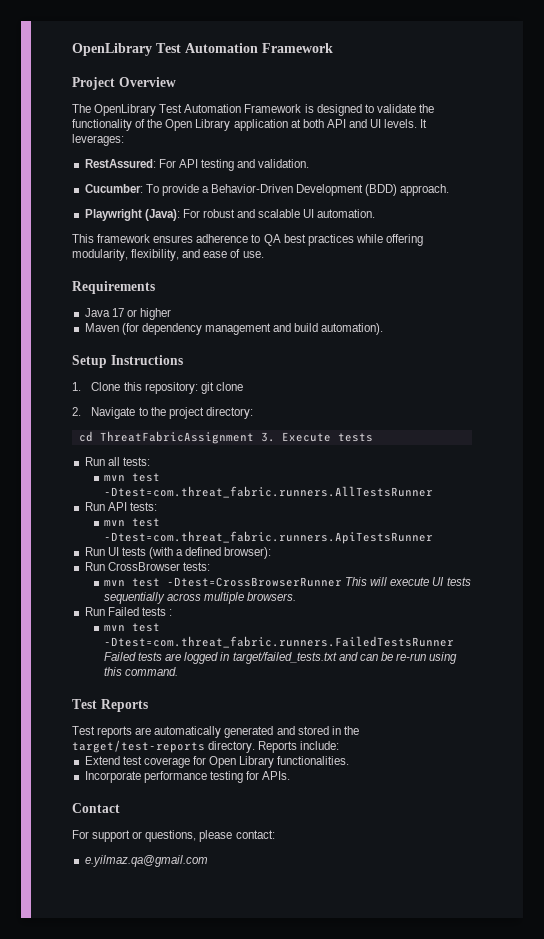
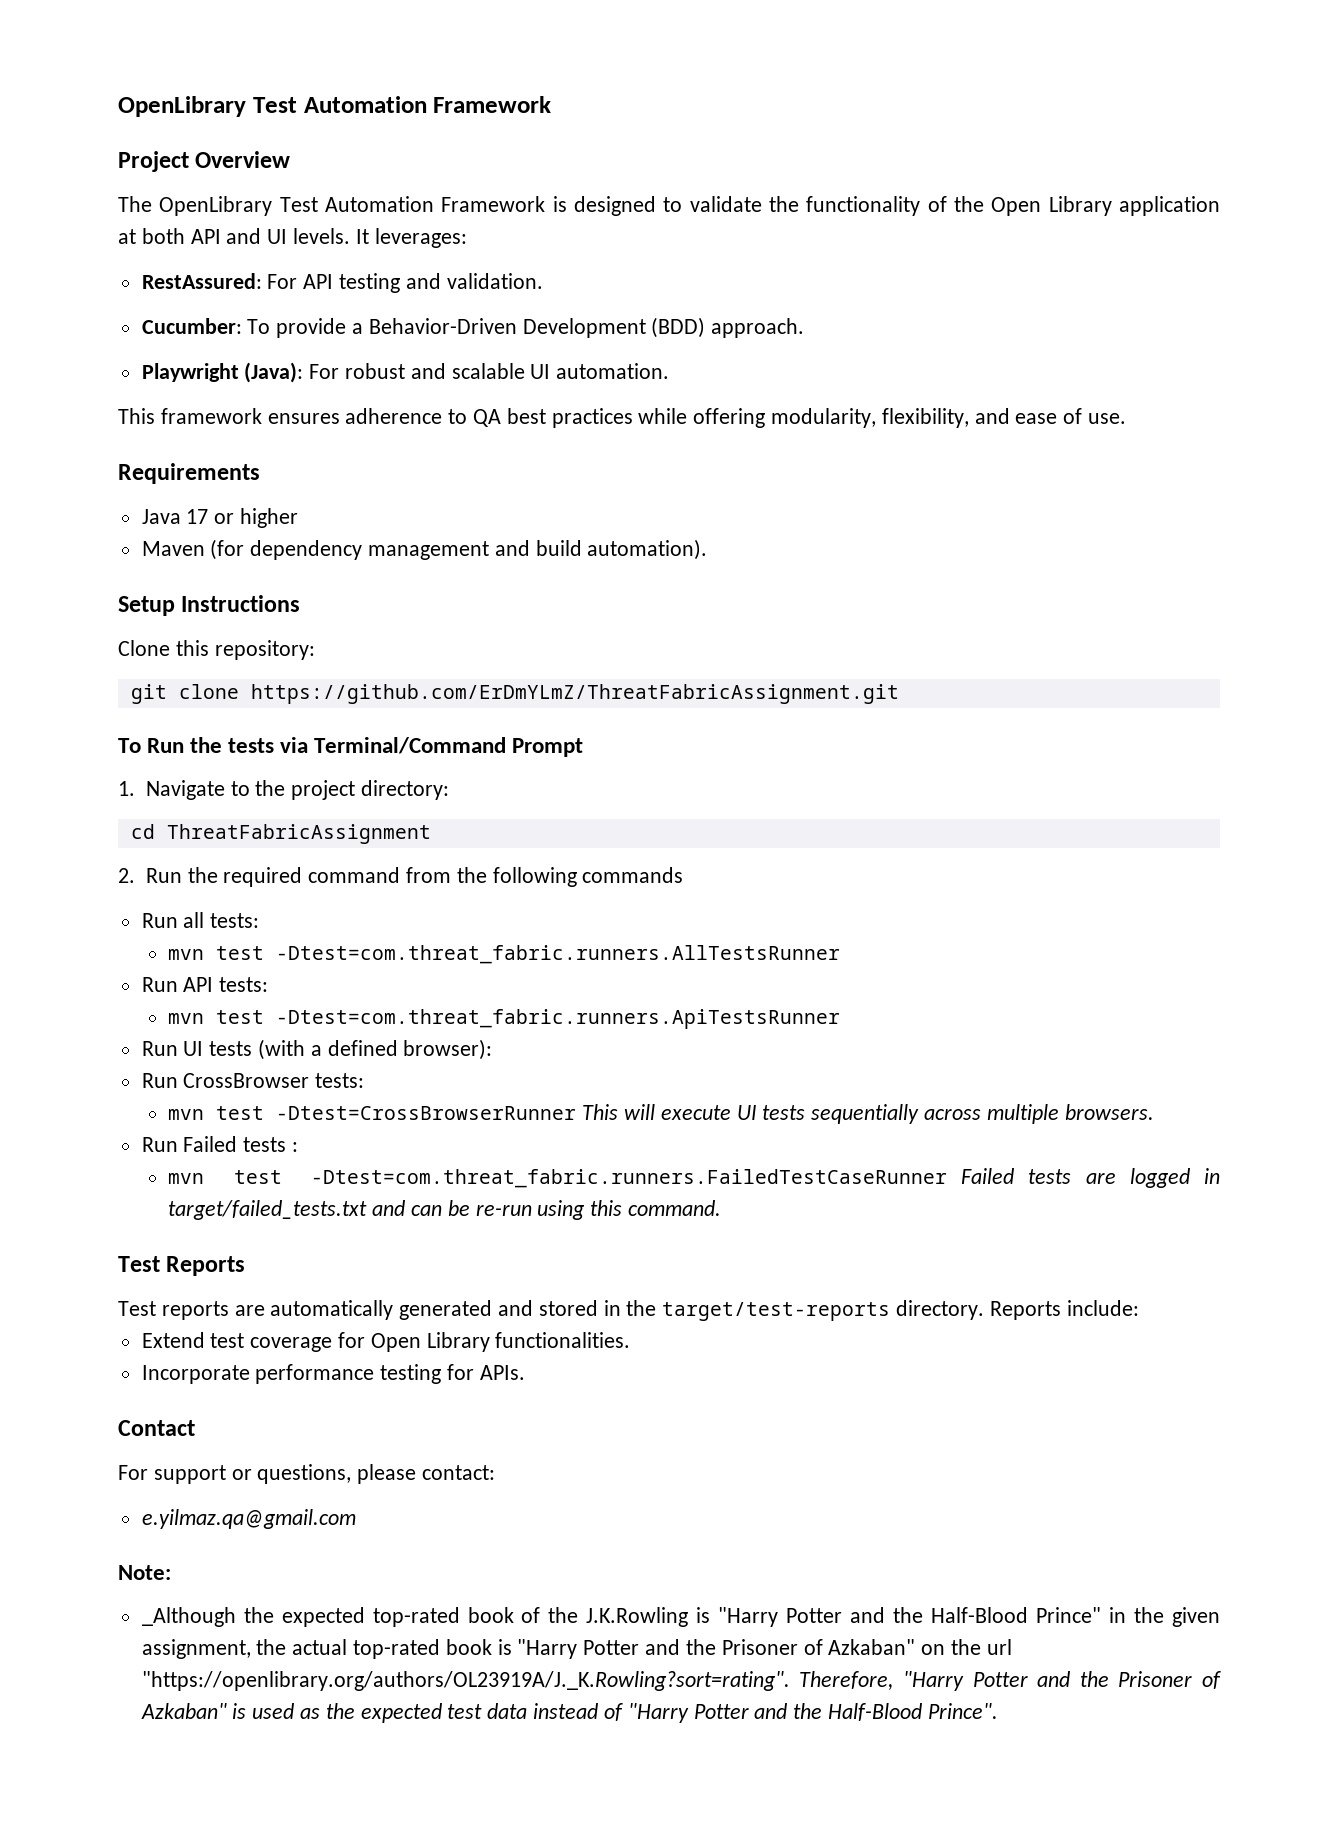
[72,382,81,391] 1. -> (301, 603) none
(198, 388) none -> (315, 650) //
[72,407,81,416] // 2. -> [250,684,899,704] [118,737,584,757] [118,781,135,796] https://github.com/ErDmYLmZ/ThreatFabricAssignment.git // To Run the tests via Terminal/Command Prompt // 1.
[260,432,373,442] 3. Execute tests -> [118,867,684,887] // 2. Run the required command from the following commands
[104,636,455,648] -Dtest=com.threat_fabric.runners.FailedTestsRunner -> [311,1169,948,1188] -Dtest=com.threat_fabric.runners.FailedTestCaseRunner
(208, 861) none -> [118,1565,171,1580] [141,1607,1221,1627] [141,1639,1012,1659] [141,1671,1221,1691] [140,1703,998,1723] // Note: // _Although the expected top-rated book of the J.K.Rowling is "Harry Potter and the Half-Blood Prince" in the given assignment, the actual top-rated book is "Harry Potter and the Prisoner of Azkaban" on the url "https://openlibrary.org/authors/OL23919A/J._K.Rowling?sort=rating". Therefore, "Harry Potter and the Prisoner of Azkaban" is used as the expected test data instead of "Harry Potter and the Half-Blood Prince".

